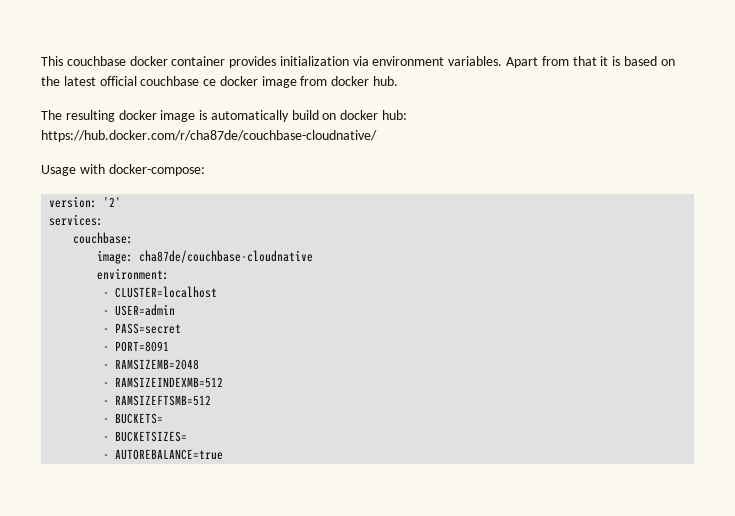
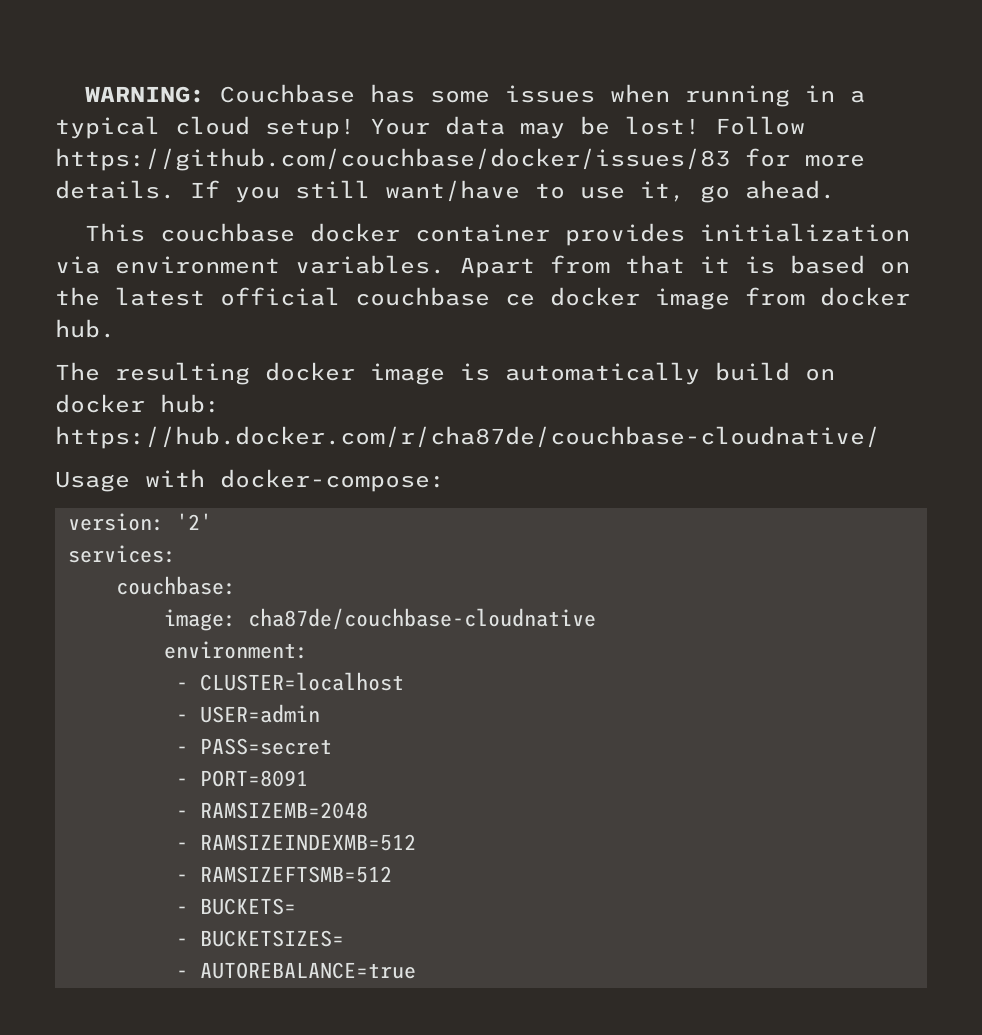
(41, 61) none -> [84,84,865,107] [55,116,805,139] [55,148,865,171] [55,180,835,203] WARNING: Couchbase has some issues when running in a typical cloud setup! Your data may be lost! Follow https://github.com/couchbase/docker/issues/83 for more details. If you still want/have to use it, go ahead. //

